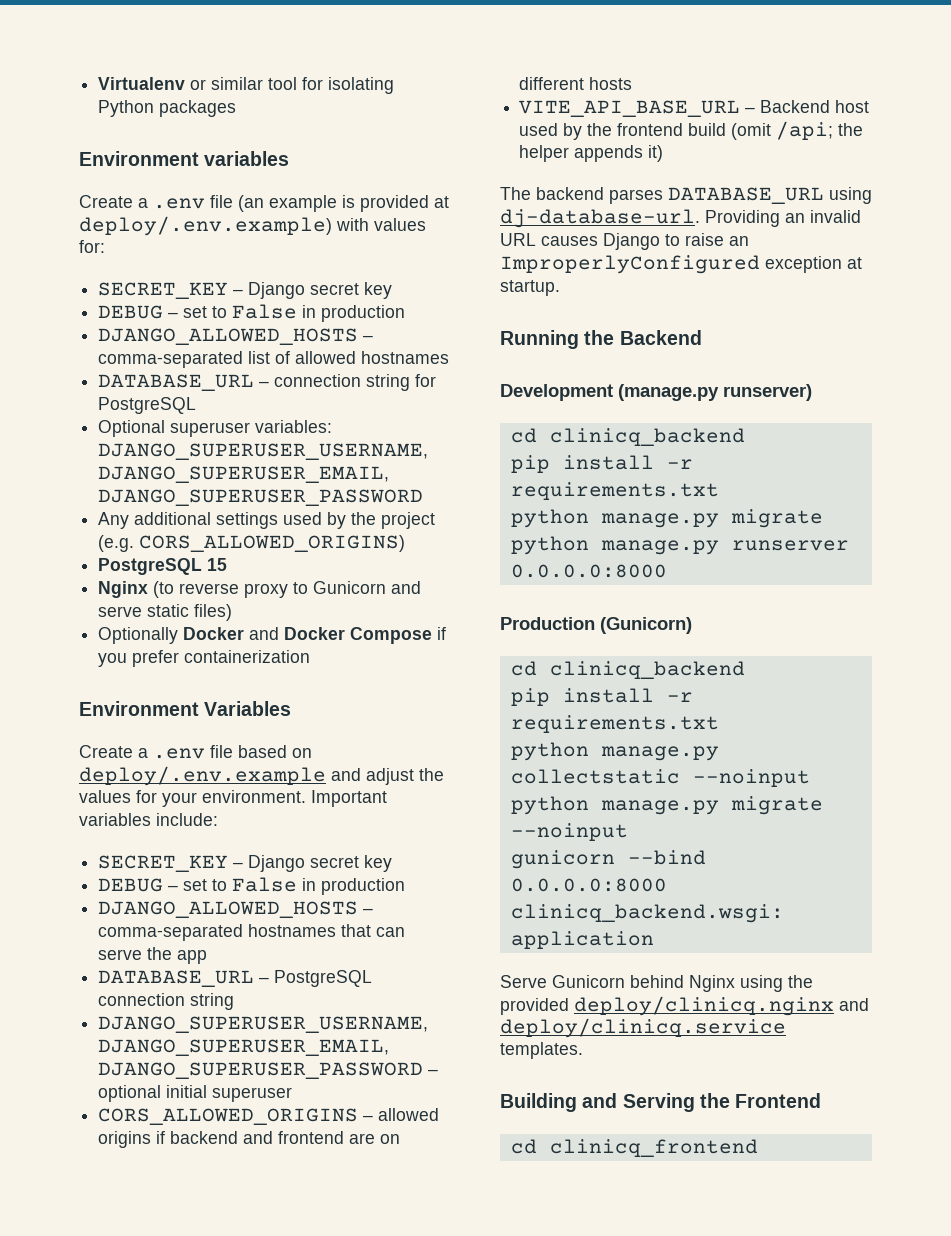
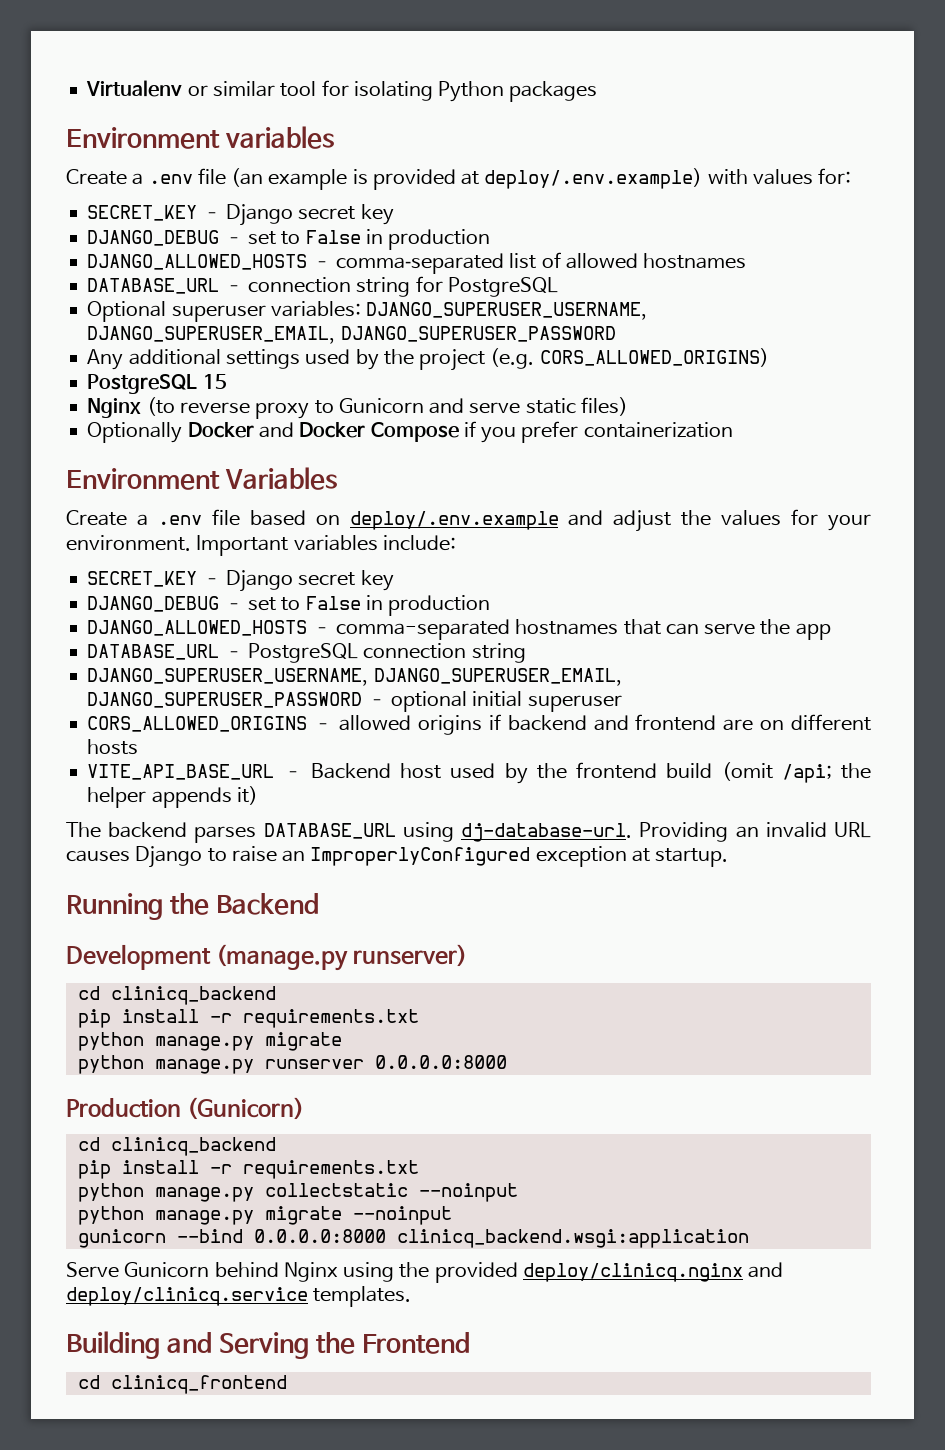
[98,305,164,319] DEBUG -> [87,230,220,246] DJANGO_DEBUG
[98,878,164,892] DEBUG -> [87,596,220,612] DJANGO_DEBUG

